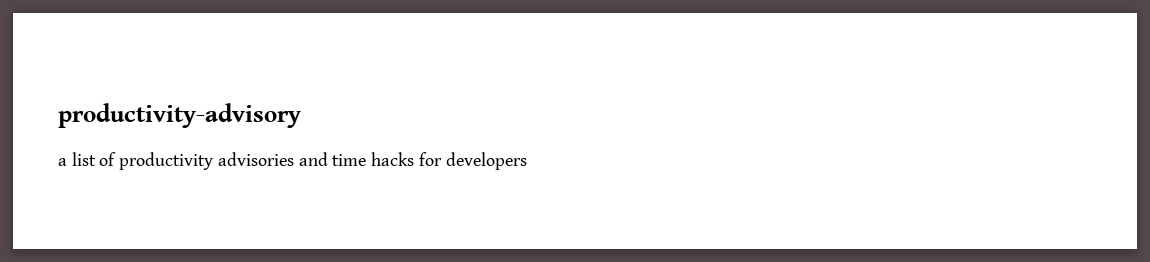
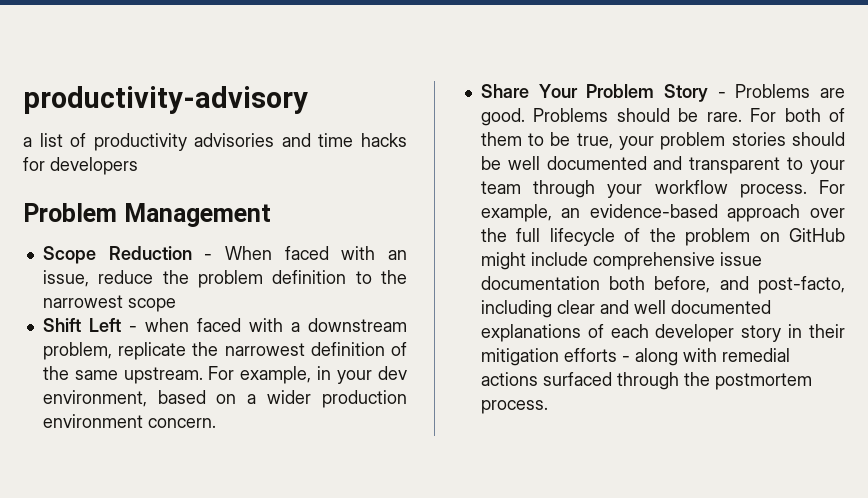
(527, 161) none -> [23,203,271,227] [42,246,407,264] [42,270,407,288] [42,295,176,312] [42,318,407,332] [42,342,407,360] [42,366,407,384] [42,390,407,408] [42,414,216,428] [480,84,845,102] [480,108,845,126] [480,132,845,150] [480,156,845,174] [480,180,845,198] [480,204,845,222] [480,228,845,246] [480,252,762,270] [480,276,845,294] [480,300,771,318] [480,324,845,342] [480,348,790,366] [480,372,812,390] [480,400,548,414] // Problem Management // Scope Reduction - When faced with an issue, reduce the problem definition to the narrowest scope // Shift Left - when faced with a downstream problem, replicate the narrowest definition of the same upstream. For example, in your dev environment, based on a wider production environment concern. // Share Your Problem Story - Problems are good. Problems should be rare. For both of them to be true, your problem stories should be well documented and transparent to your team through your workflow process. For example, an evidence-based approach over the full lifecycle of the problem on GitHub might include comprehensive issue documentation both before, and post-facto, including clear and well documented explanations of each developer story in their mitigation efforts - along with remedial actions surfaced through the postmortem process.

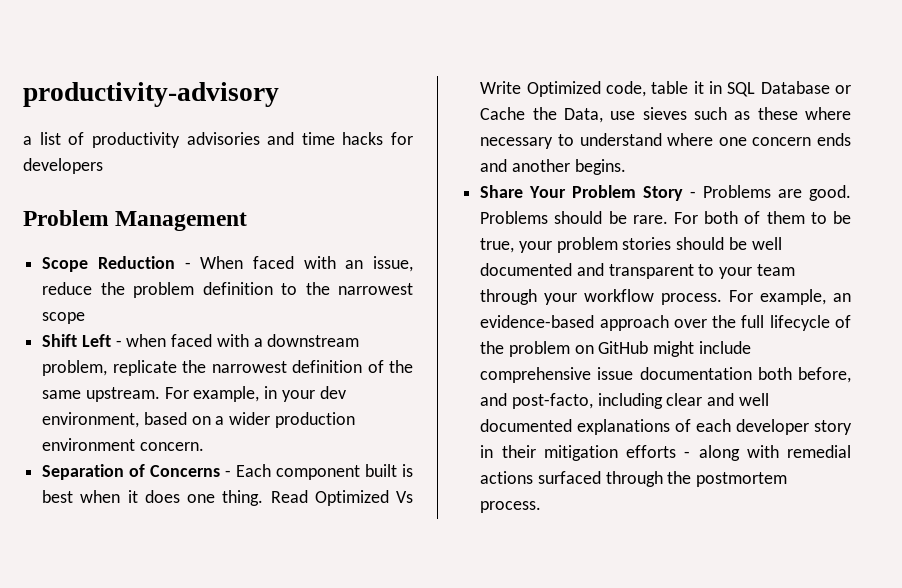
(216, 423) none -> [42,464,414,480] [42,490,413,506] [480,81,851,97] [480,107,851,123] [480,133,851,149] [480,159,626,175] // Separation of Concerns - Each component built is best when it does one thing. Read Optimized Vs Write Optimized code, table it in SQL Database or Cache the Data, use sieves such as these where necessary to understand where one concern ends and another begins.

